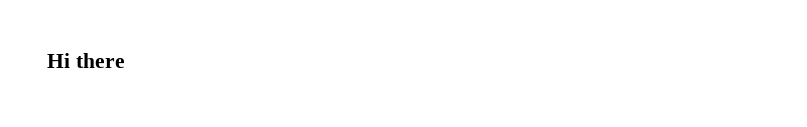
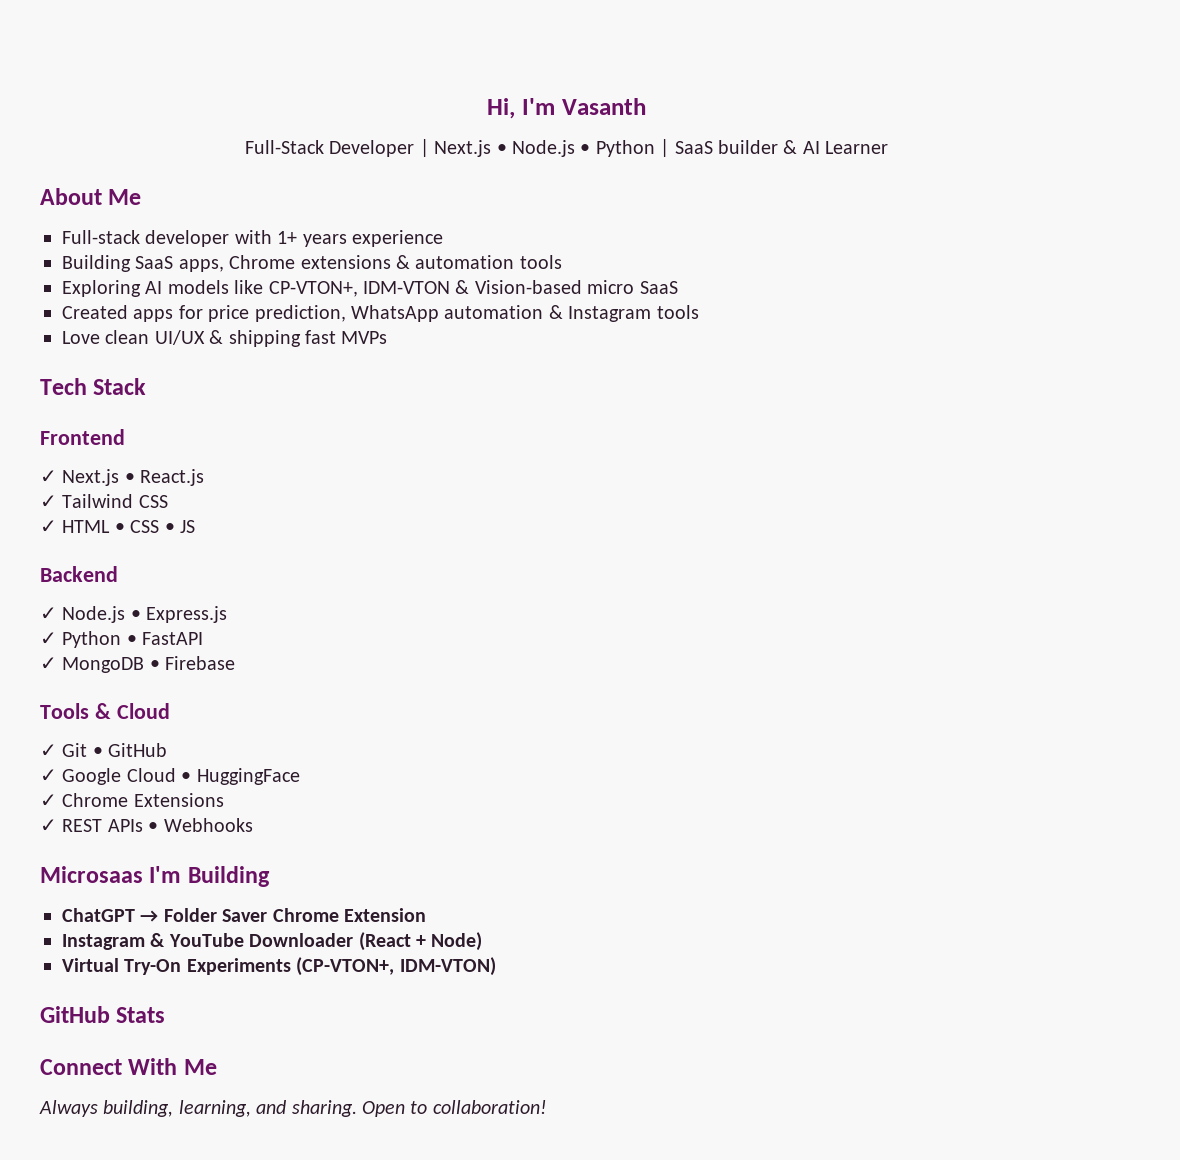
[47,53,125,68] Hi there -> [487,98,646,119] [244,139,889,157] [40,188,142,205] [62,230,443,247] [62,255,562,272] [62,280,678,297] [62,305,699,322] [62,330,388,347] [40,378,147,395] [40,429,125,445] [40,469,205,486] [40,494,168,508] [40,520,196,533] [40,566,118,582] [40,606,228,623] [40,631,204,648] [40,656,236,673] [40,703,170,719] [40,743,168,757] [40,768,300,785] [40,793,224,807] [40,818,253,832] [40,866,270,887] [62,908,426,922] [62,932,483,951] [62,957,496,976] [40,1006,166,1023] [40,1058,217,1075] [39,1100,547,1117] Hi, I'm Vasanth // Full-Stack Developer | Next.js • Node.js • Python | SaaS builder & AI Learner // About Me // Full-stack developer with 1+ years experience // Building SaaS apps, Chrome extensions & automation tools // Exploring AI models like CP-VTON+, IDM-VTON & Vision-based micro SaaS // Created apps for price prediction, WhatsApp automation & Instagram tools // Love clean UI/UX & shipping fast MVPs // Tech Stack // Frontend // ✓ Next.js • React.js // ✓ Tailwind CSS // ✓ HTML • CSS • JS // Backend // ✓ Node.js • Express.js // ✓ Python • FastAPI // ✓ MongoDB • Firebase // Tools & Cloud // ✓ Git • GitHub // ✓ Google Cloud • HuggingFace // ✓ Chrome Extensions // ✓ REST APIs • Webhooks // Microsaas I'm Building // ChatGPT → Folder Saver Chrome Extension // Instagram & YouTube Downloader (React + Node) // Virtual Try-On Experiments (CP-VTON+, IDM-VTON) // GitHub Stats // Connect With Me // Always building, learning, and sharing. Open to collaboration!

